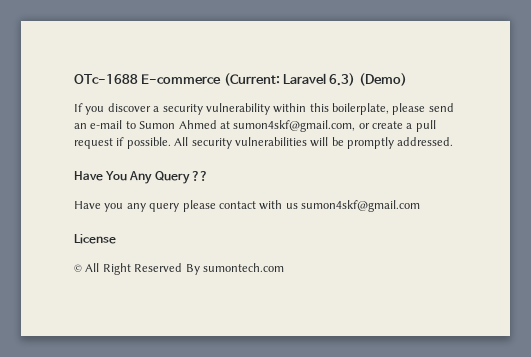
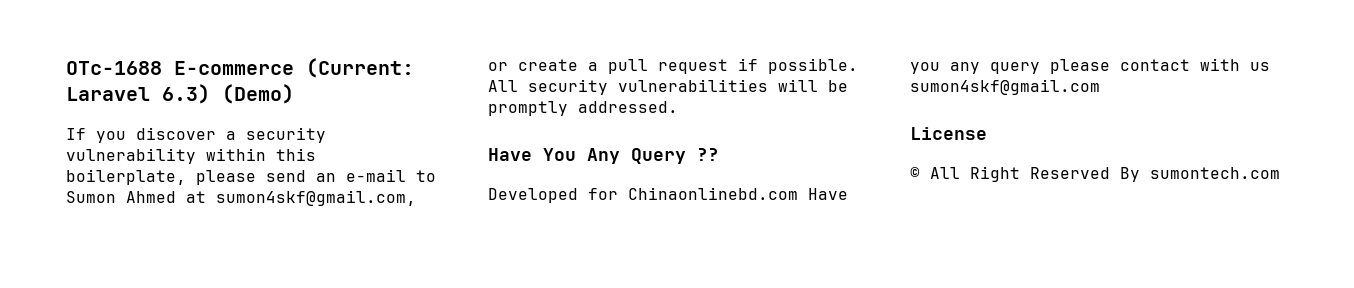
(208, 176) none -> [488,187,798,203] Developed for Chinaonlinebd.com

